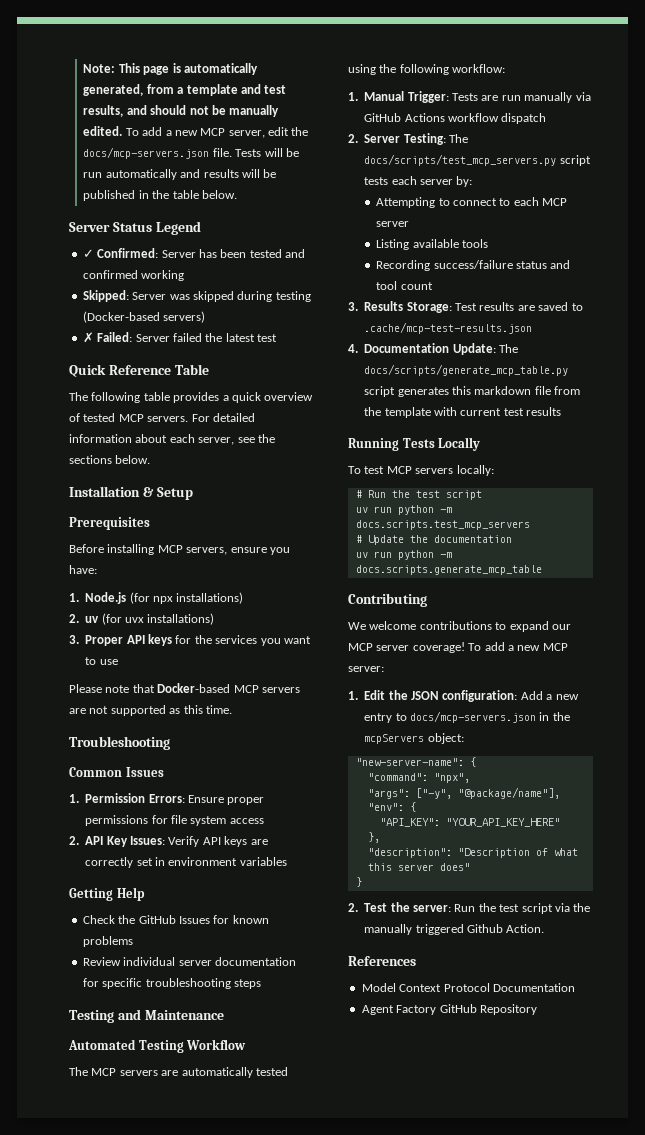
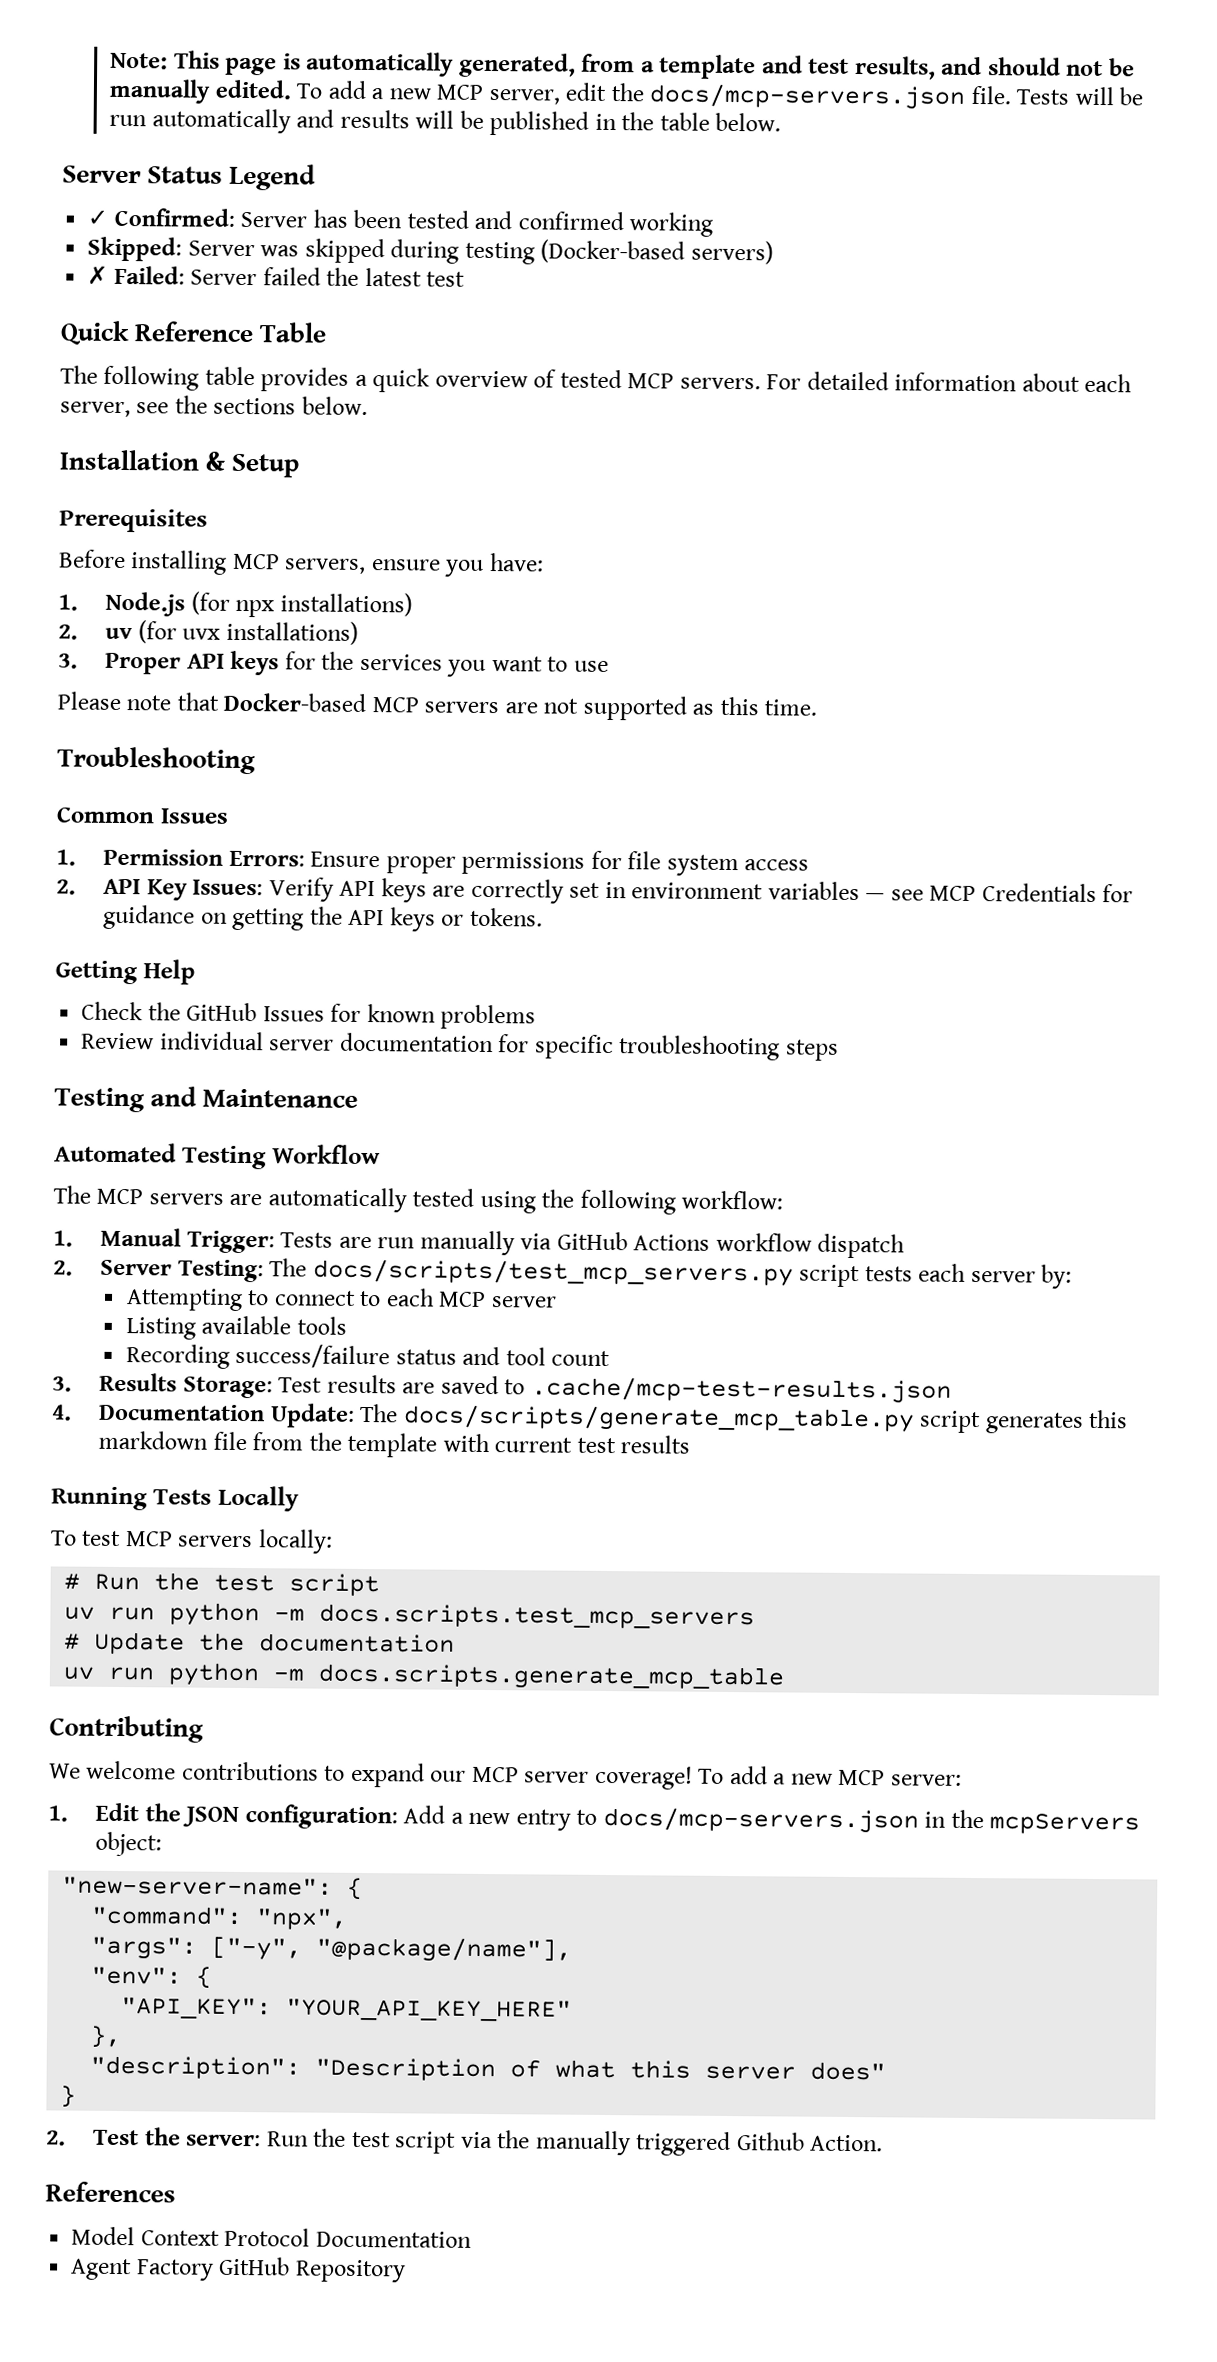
(287, 861) none -> [865,883,1134,903] [103,904,543,932] — see MCP Credentials for guidance on getting the API keys or tokens.

